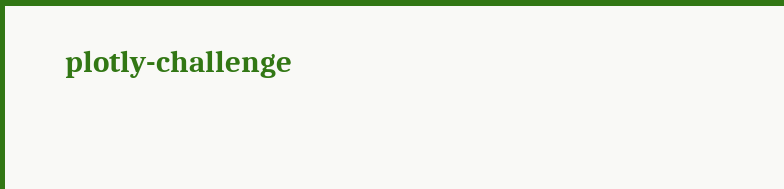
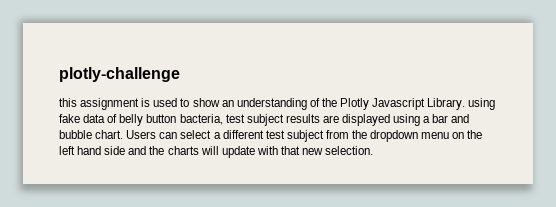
(292, 64) none -> [59,98,496,110] [59,114,470,126] [59,130,483,142] [59,146,374,158] // this assignment is used to show an understanding of the Plotly Javascript Library. using fake data of belly button bacteria, test subject results are displayed using a bar and bubble chart. Users can select a different test subject from the dropdown menu on the left hand side and the charts will update with that new selection.

